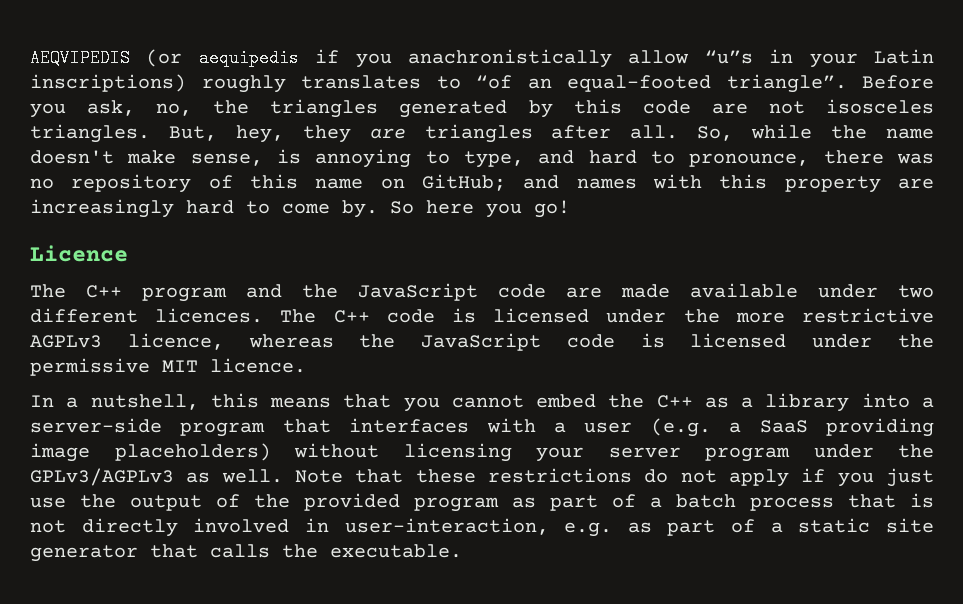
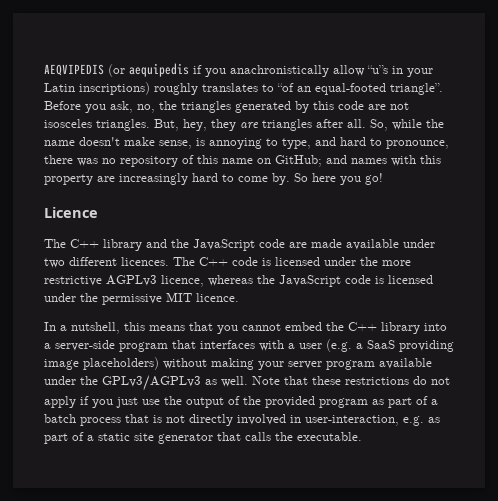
[142,287,227,302] program -> [103,239,142,251] library
[704,397,754,408] as a -> (377, 326) none
[403,443,512,462] licensing -> [211,358,254,370] making
(790, 454) none -> [379,358,432,369] available

